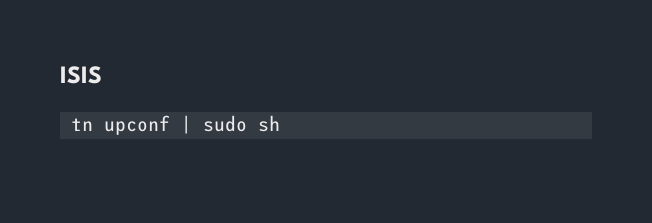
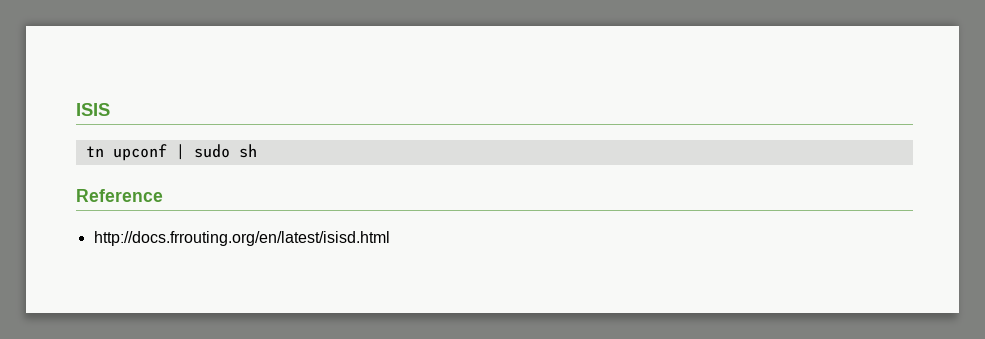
(281, 123) none -> [76,189,163,202] [93,231,390,246] // Reference // http://docs.frrouting.org/en/latest/isisd.html

